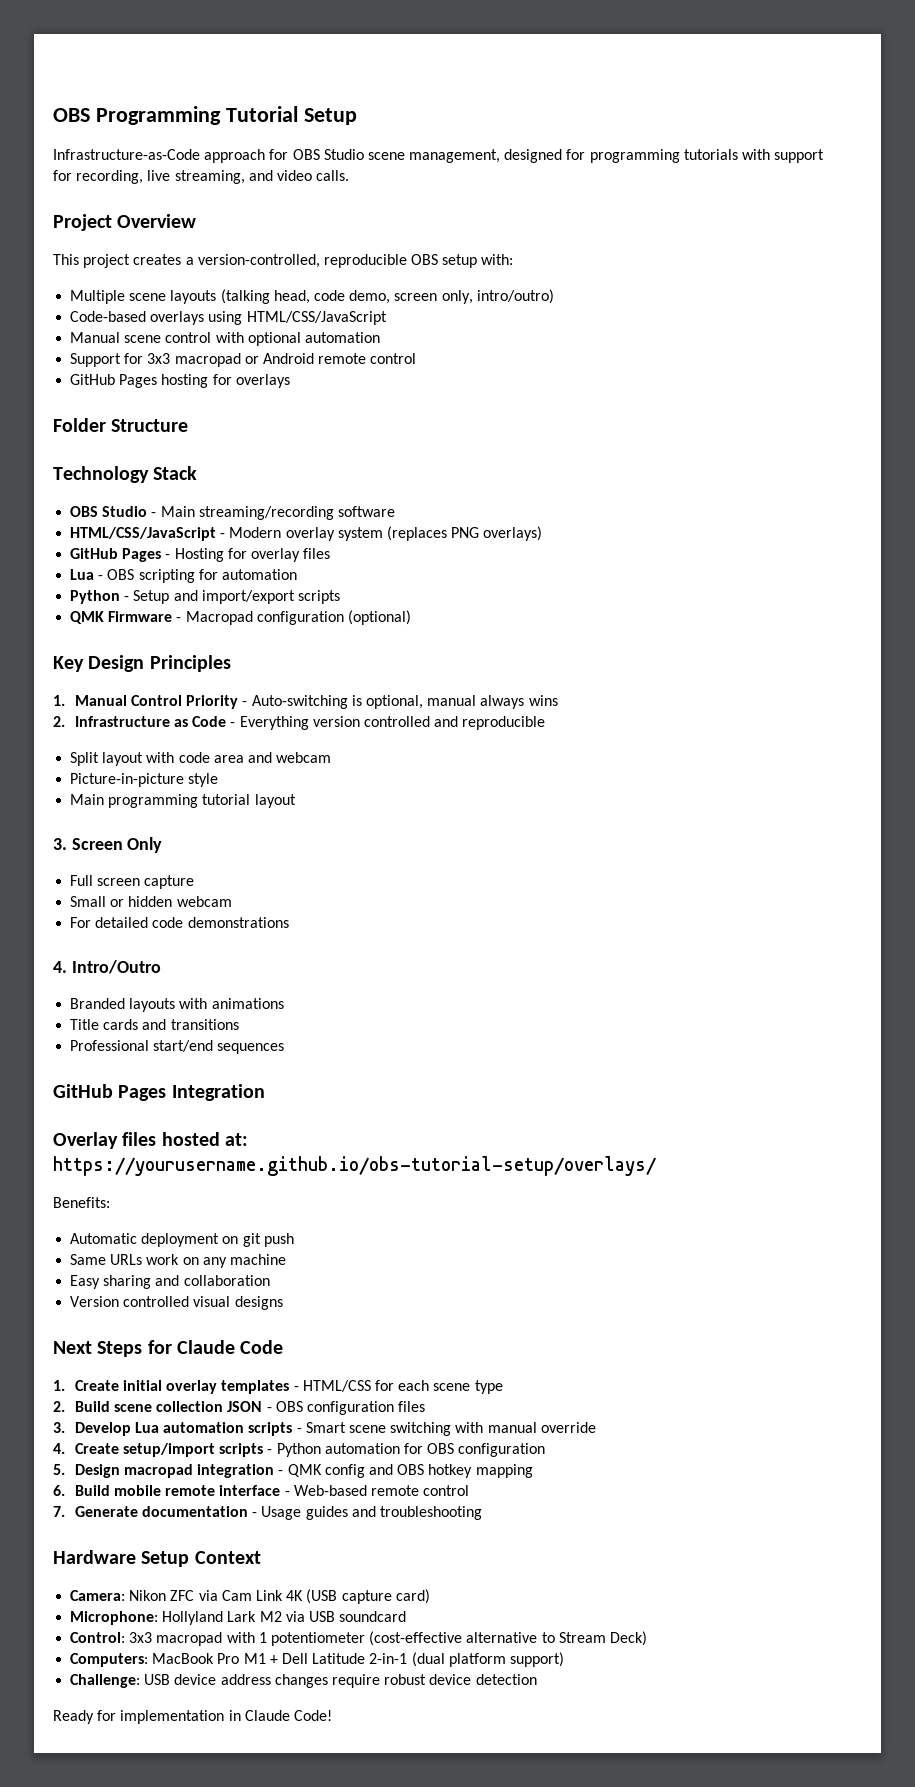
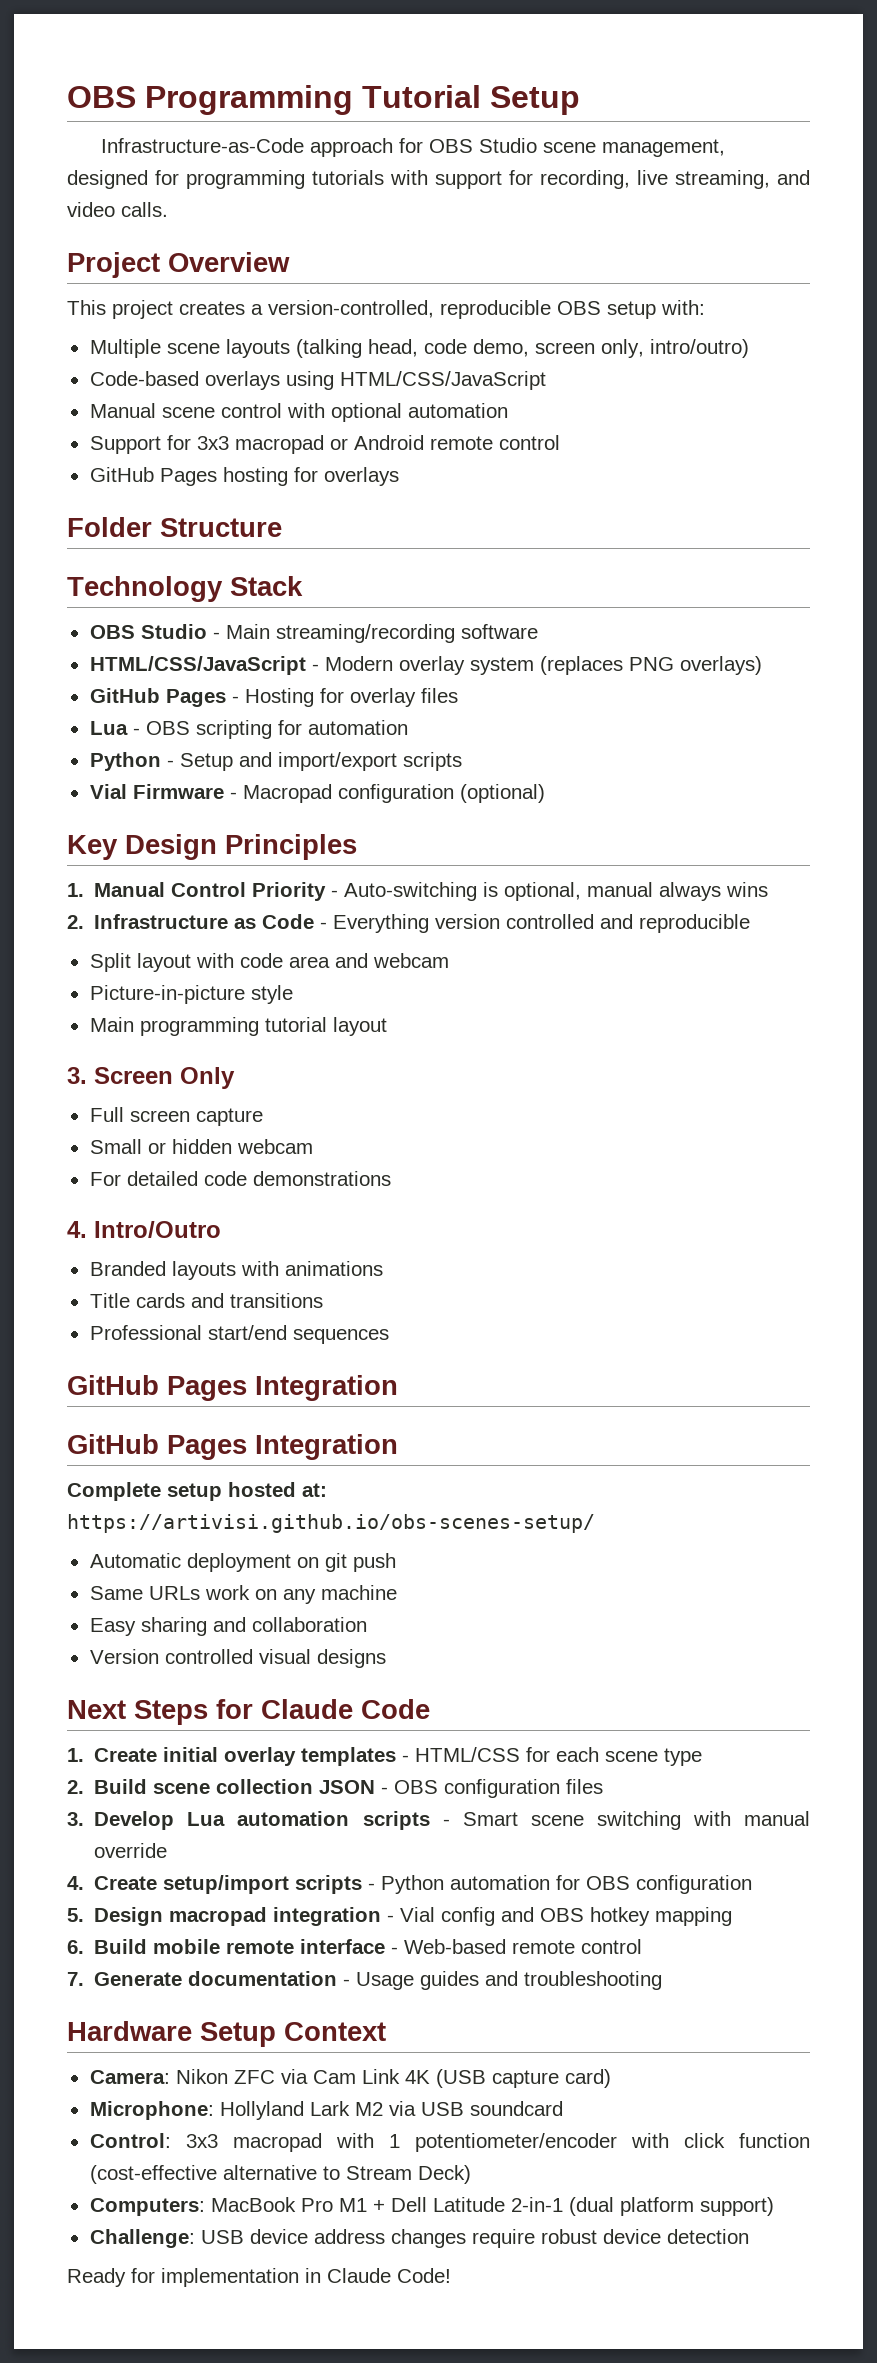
[70,611,105,624] QMK -> [89,784,127,799] Vial
[53,1132,248,1149] [53,1156,656,1176] [53,1197,110,1208] Overlay files hosted at: https://yourusername.github.io/obs-tutorial-setup/overlays/ // Benefits: -> [67,1434,398,1460] [67,1482,327,1501] [67,1514,595,1533] GitHub Pages Integration // Complete setup hosted at: https://artivisi.github.io/obs-scenes-setup/
[287,1464,322,1477] QMK -> [400,1907,436,1922] Vial
[270,1632,365,1646] potentiometer -> [414,2133,810,2152] potentiometer/encoder with click function

